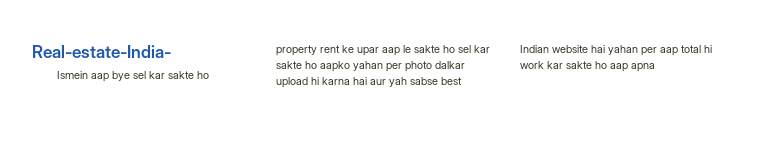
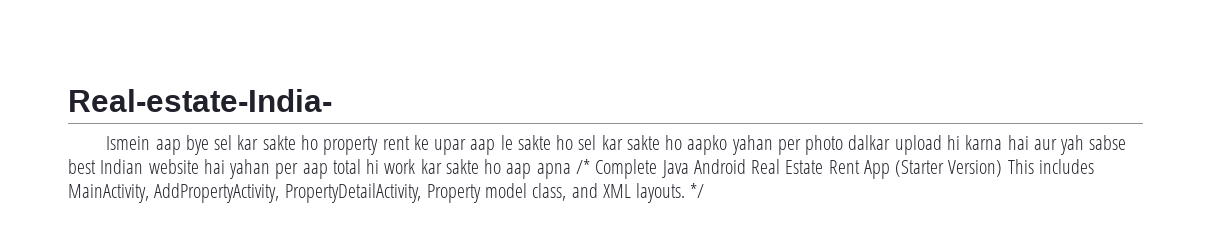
(655, 67) none -> [575,159,1094,179] [68,183,705,203] /* Complete Java Android Real Estate Rent App (Starter Version) This includes MainActivity, AddPropertyActivity, PropertyDetailActivity, Property model class, and XML layouts. */

